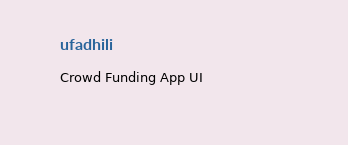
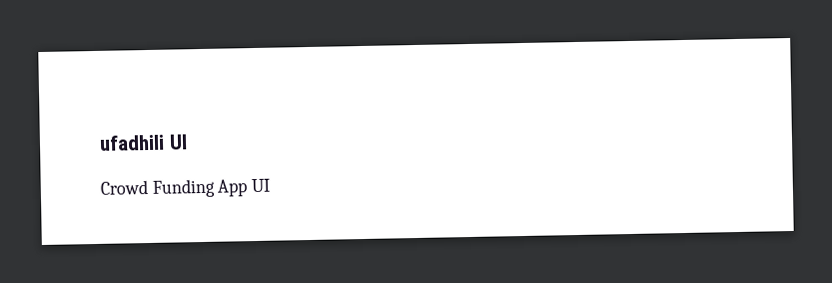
(113, 44) none -> [168,134,188,150] UI

